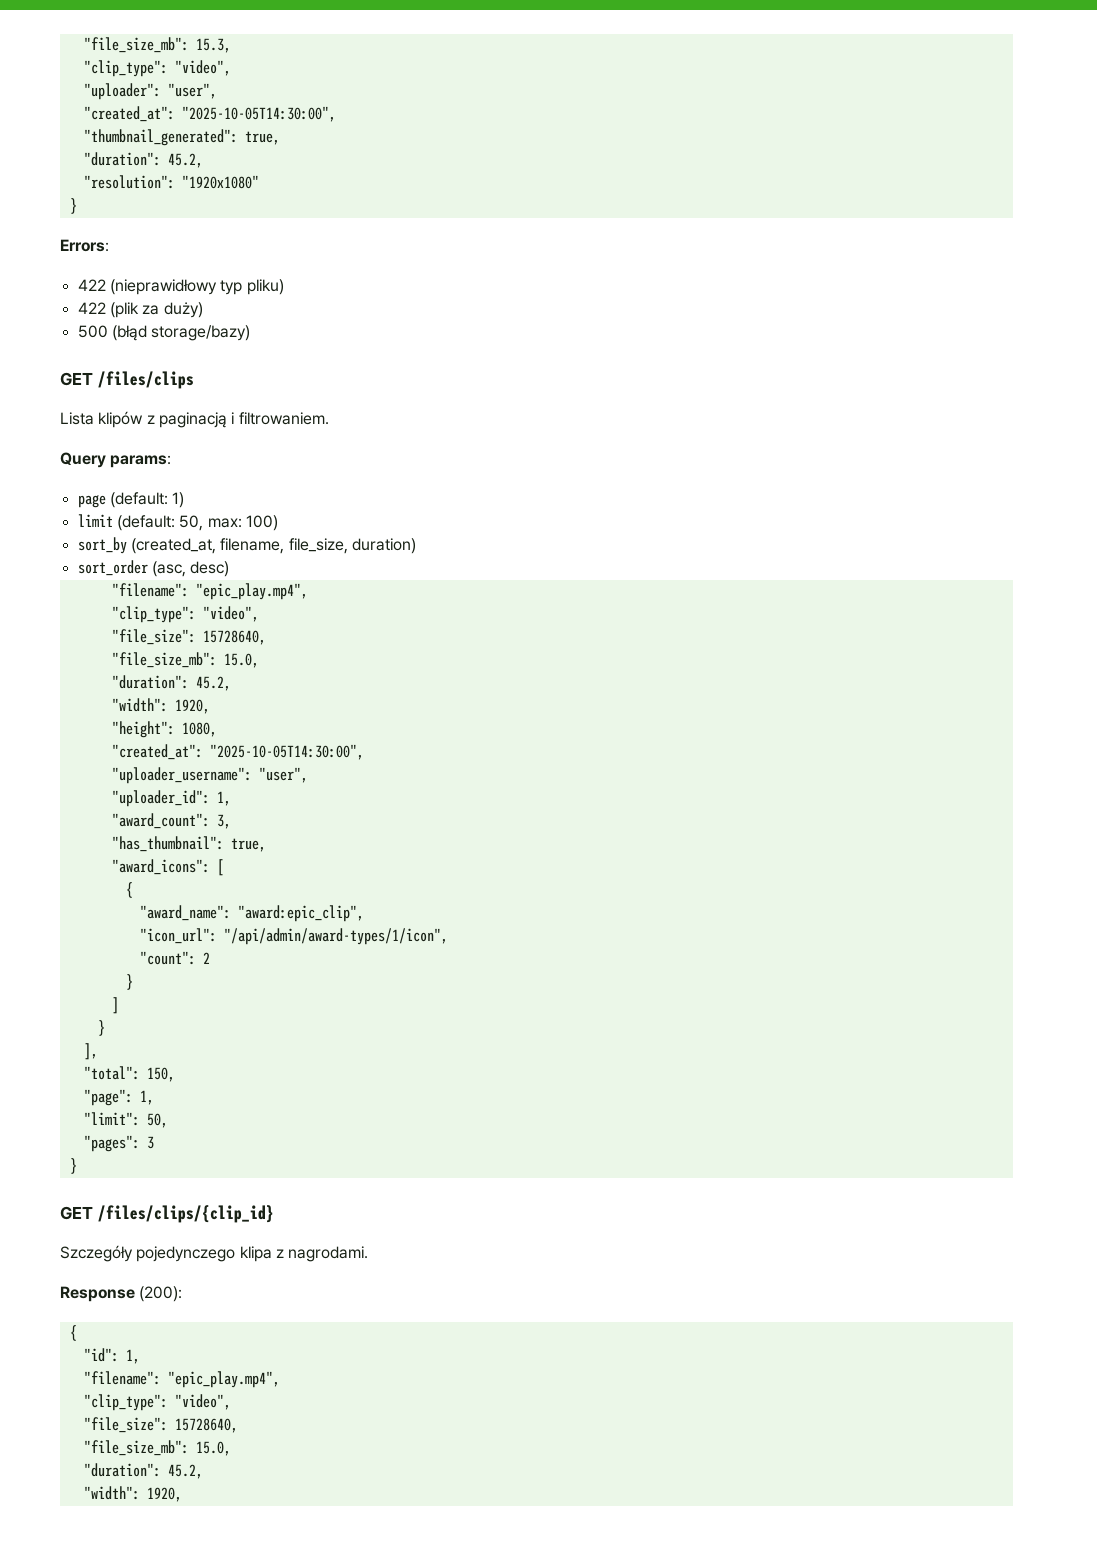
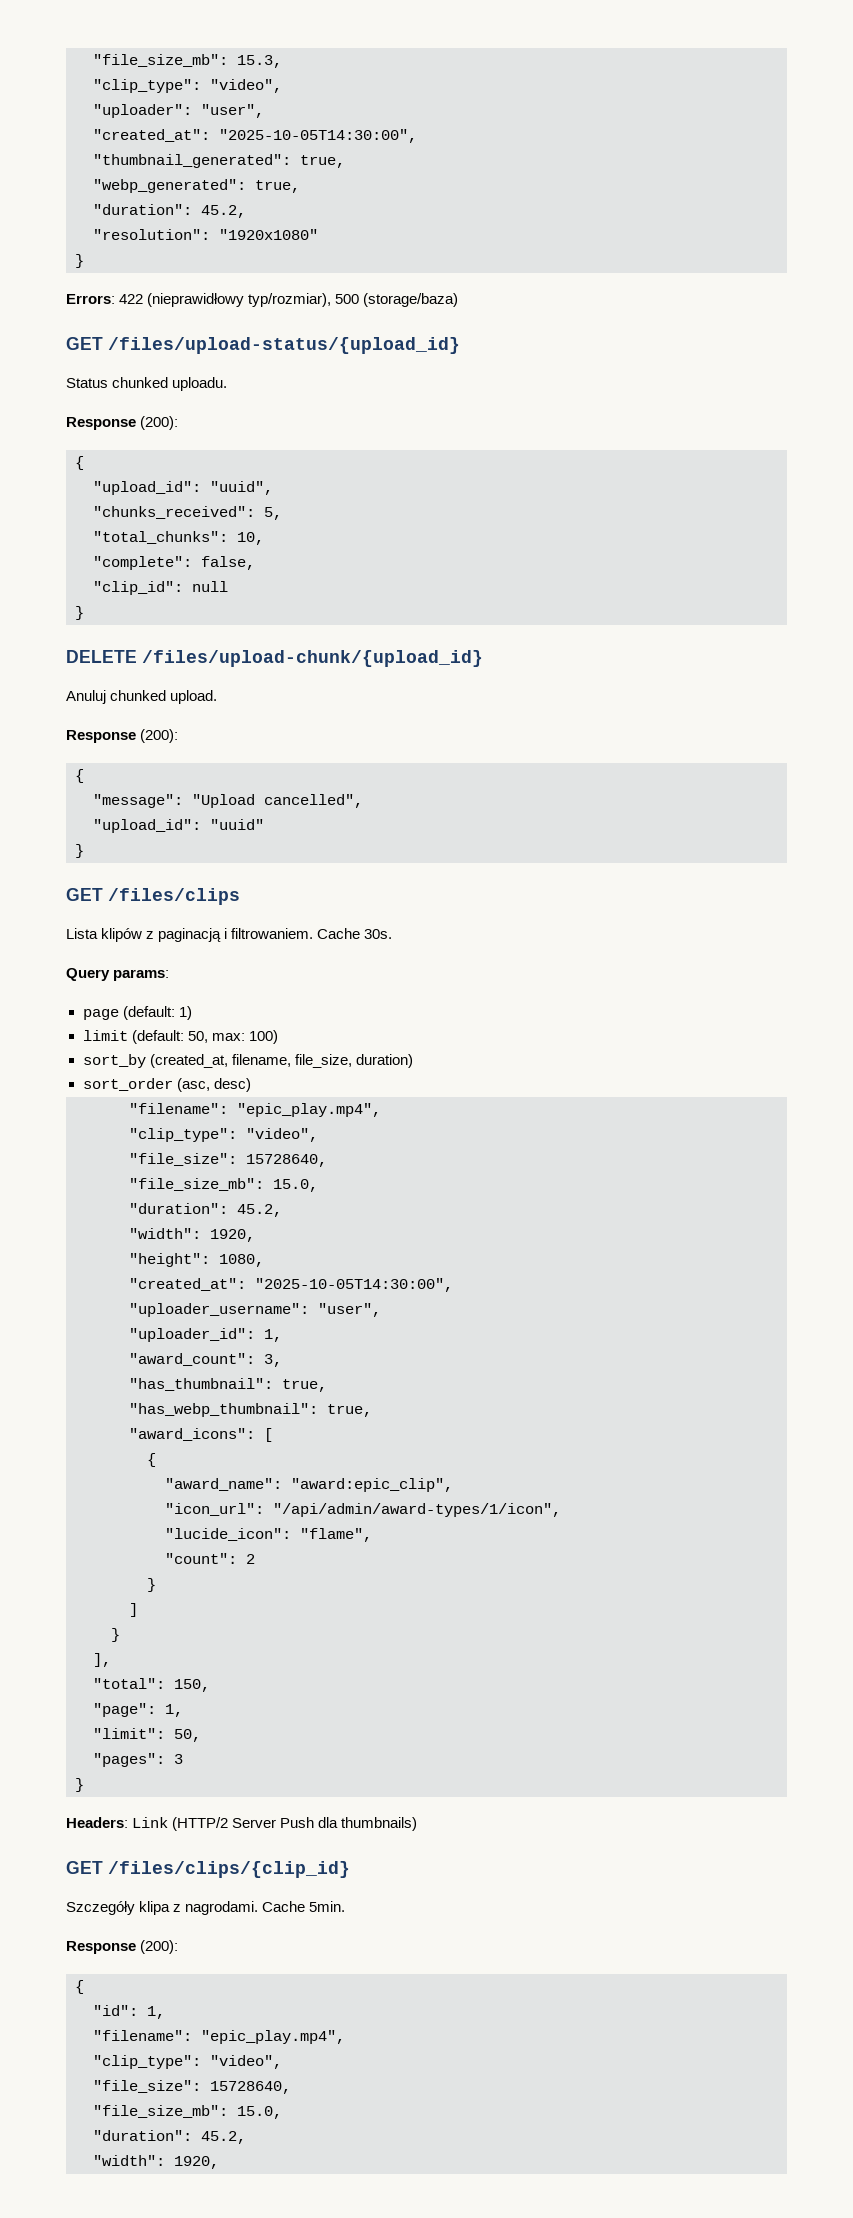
(280, 138) none -> [93,179,300,193] // "webp_generated": true,
(109, 245) // -> (115, 299) none
[220,279,284,295] [77,302,203,318] [77,325,251,341] typ pliku) // 422 (plik za duży) // 500 (błąd storage/bazy) -> [248,293,459,307] [66,337,460,354] [66,377,228,391] [66,416,179,430] [75,456,84,470] [93,481,273,495] [93,506,282,520] [93,531,264,545] [93,556,255,570] [93,581,228,595] [75,606,84,620] [66,650,483,667] [66,690,218,704] [66,729,179,743] [75,769,84,783] [93,794,363,808] [93,819,264,833] [75,844,84,858] typ/rozmiar), 500 (storage/baza) // GET /files/upload-status/{upload_id} // Status chunked uploadu. // Response (200): // { // "upload_id": "uuid", // "chunks_received": 5, // "total_chunks": 10, // "complete": false, // "clip_id": null // } // DELETE /files/upload-chunk/{upload_id} // Anuluj chunked upload. // Response (200): // { // "message": "Upload cancelled", // "upload_id": "uuid" // }
(329, 418) none -> [317,928,393,939] Cache 30s.
(266, 845) none -> [129,1403,372,1417] // "has_webp_thumbnail": true,
(448, 936) none -> [165,1528,372,1542] // "lucide_icon": "flame",
(77, 1166) none -> [66,1817,418,1831] // Headers: Link (HTTP/2 Server Push dla thumbnails)
[136,1246,236,1262] pojedynczego -> (135, 1908) none
(369, 1254) none -> [262,1901,346,1912] Cache 5min.

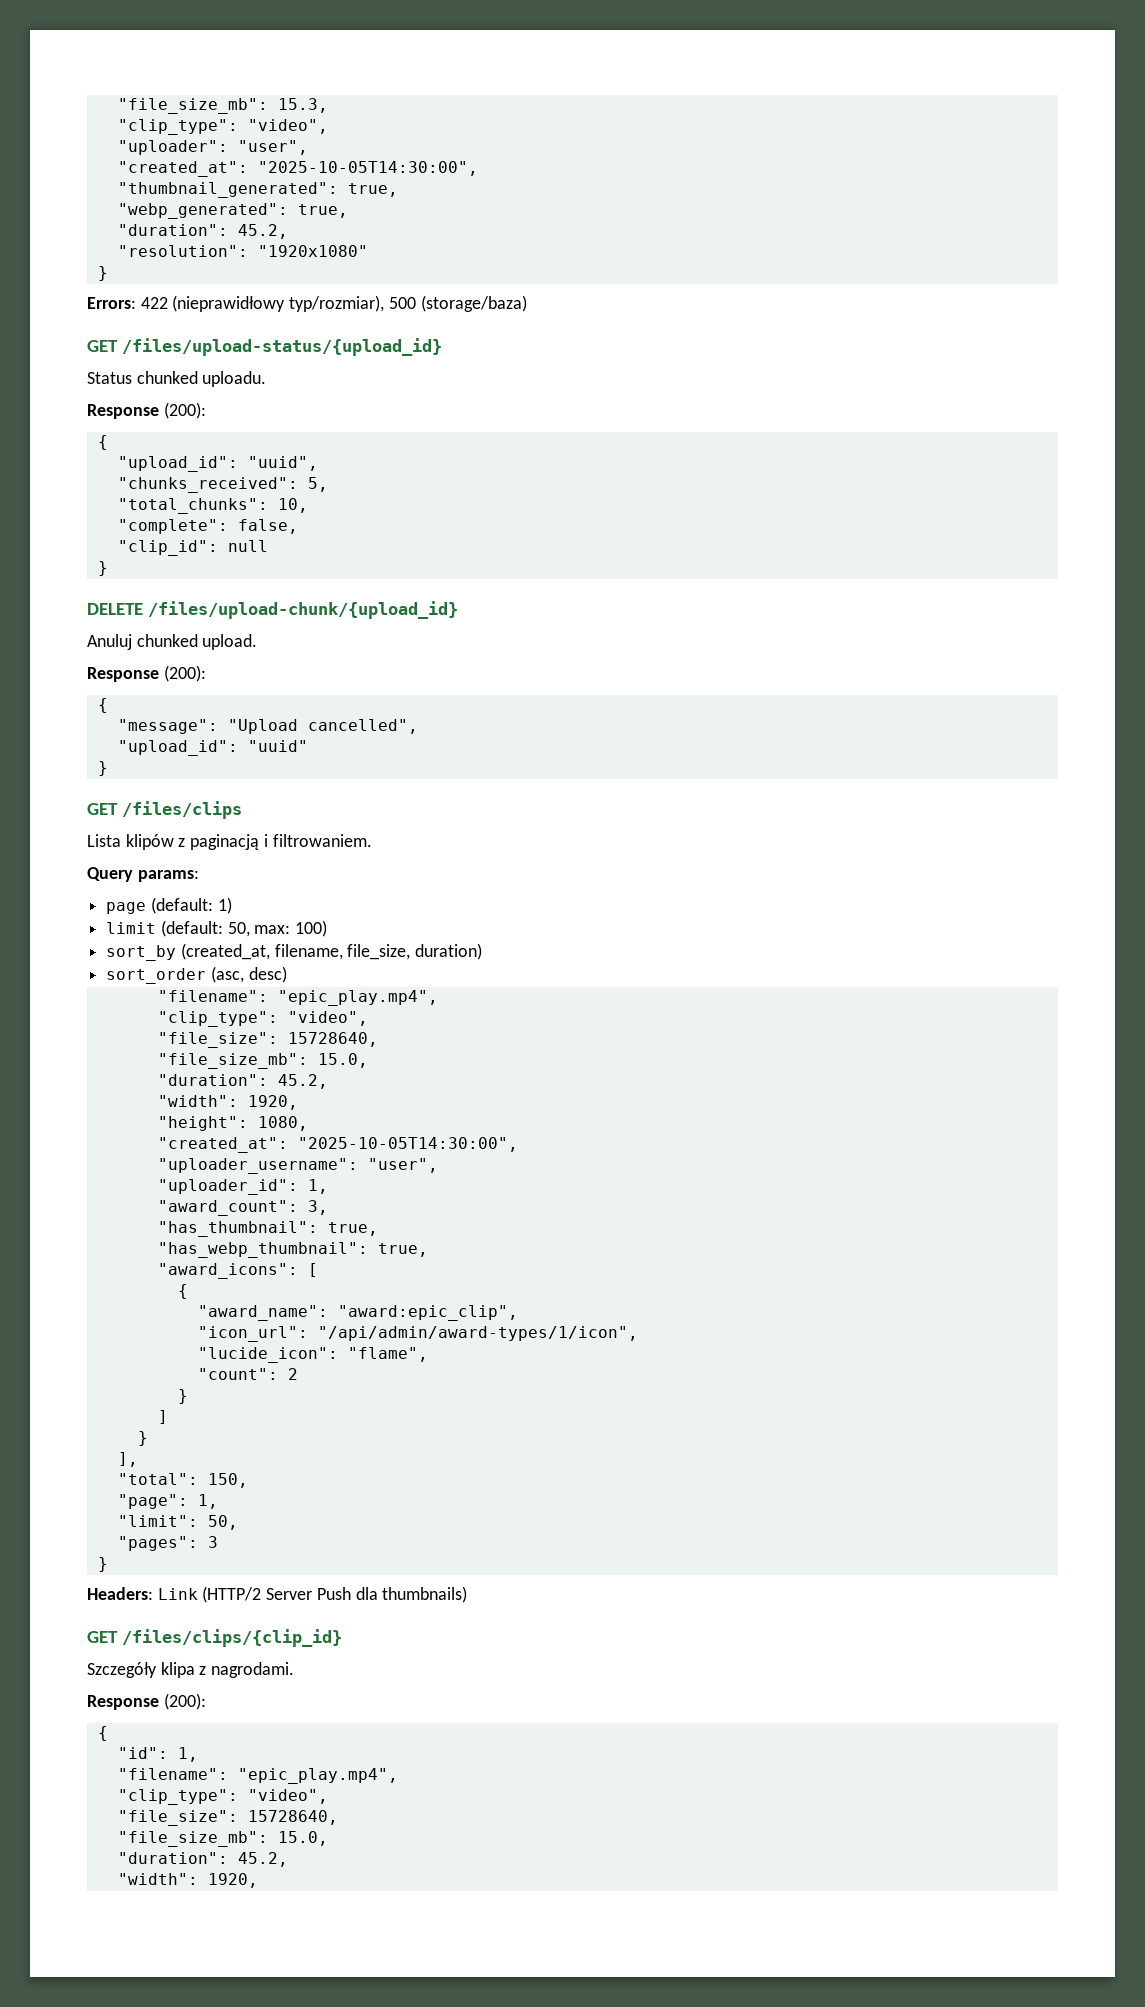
[317,928,393,939] Cache 30s. -> (372, 840) none
[262,1901,346,1912] Cache 5min. -> (295, 1670) none

